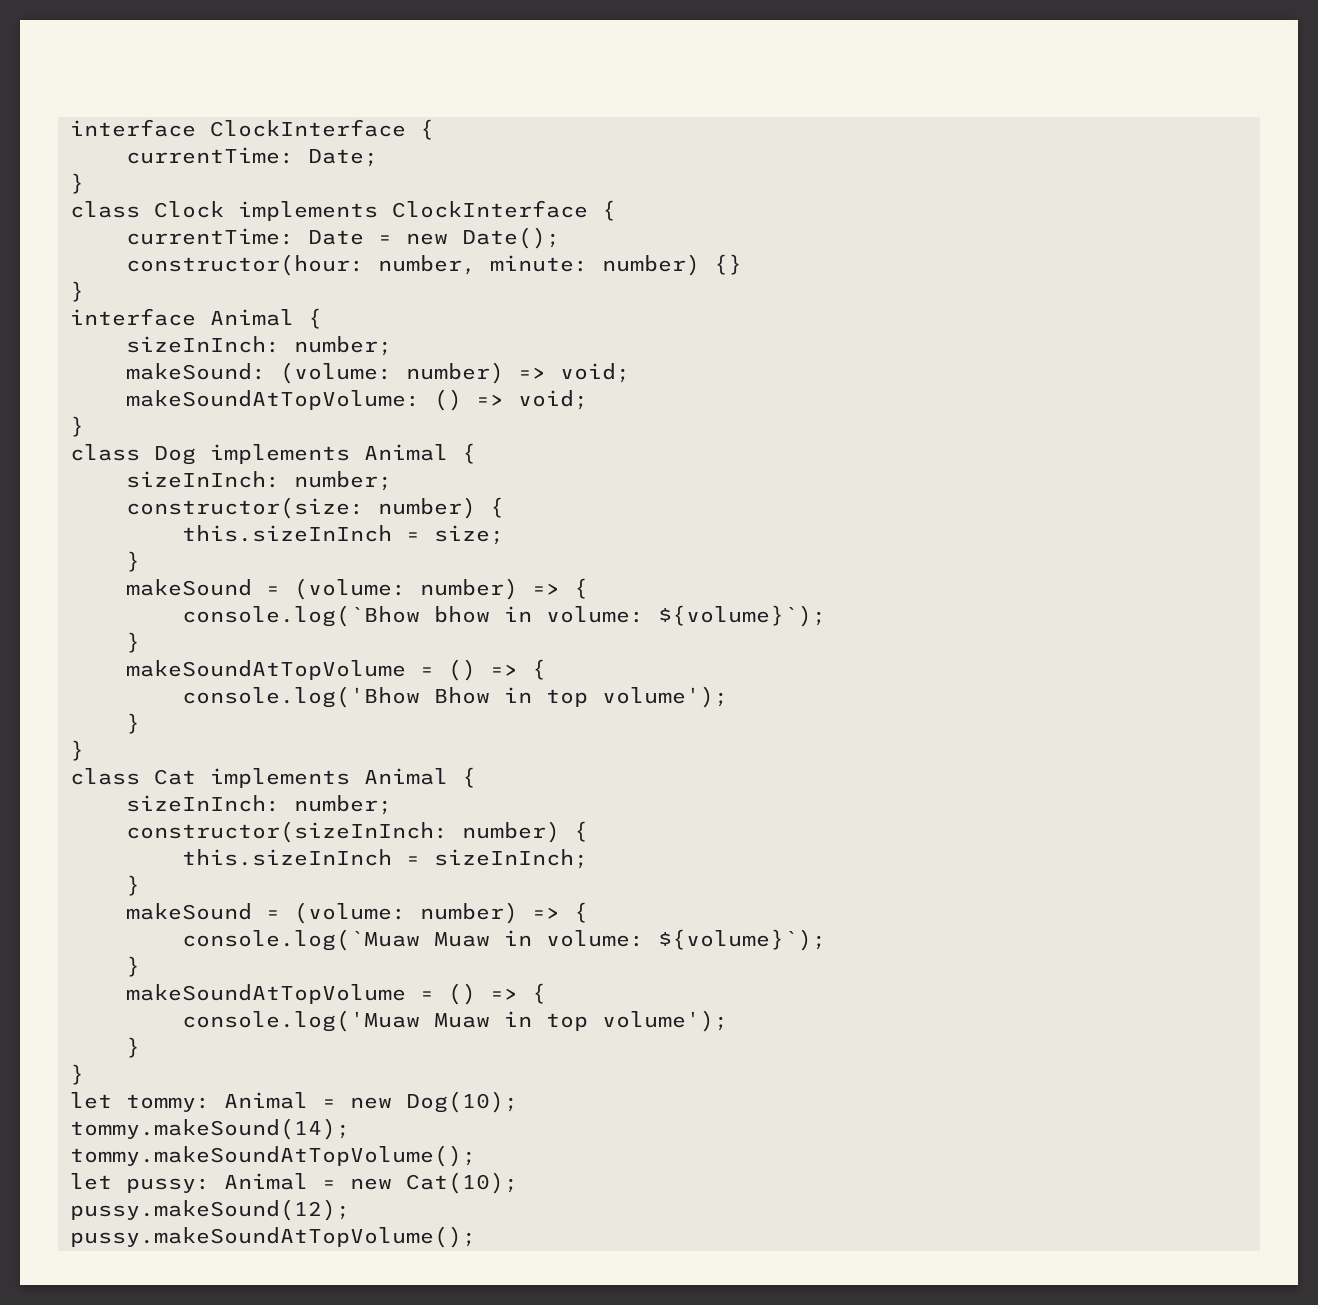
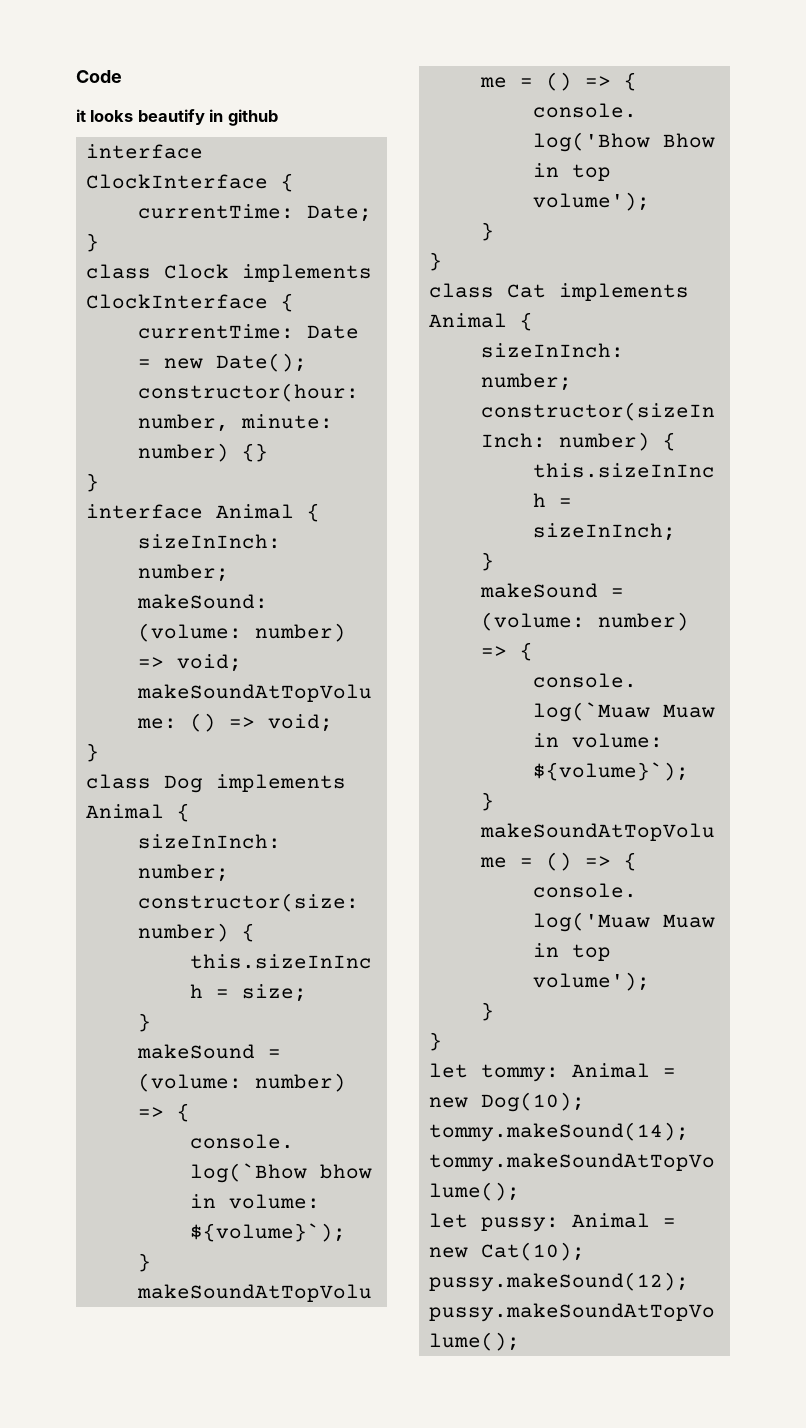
(70, 128) none -> [76,70,122,83] [76,109,278,126] Code // it looks beautify in github //

